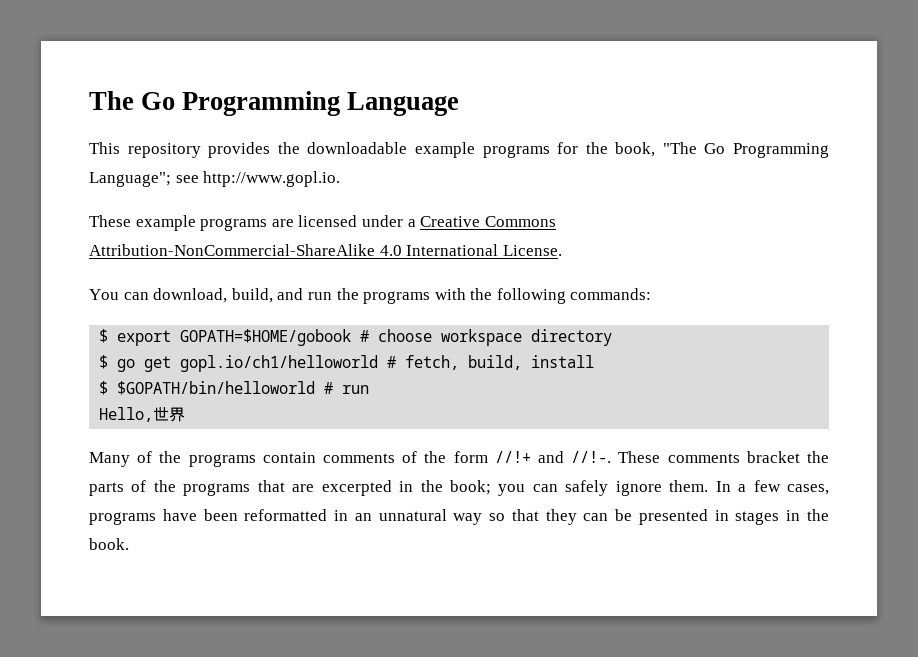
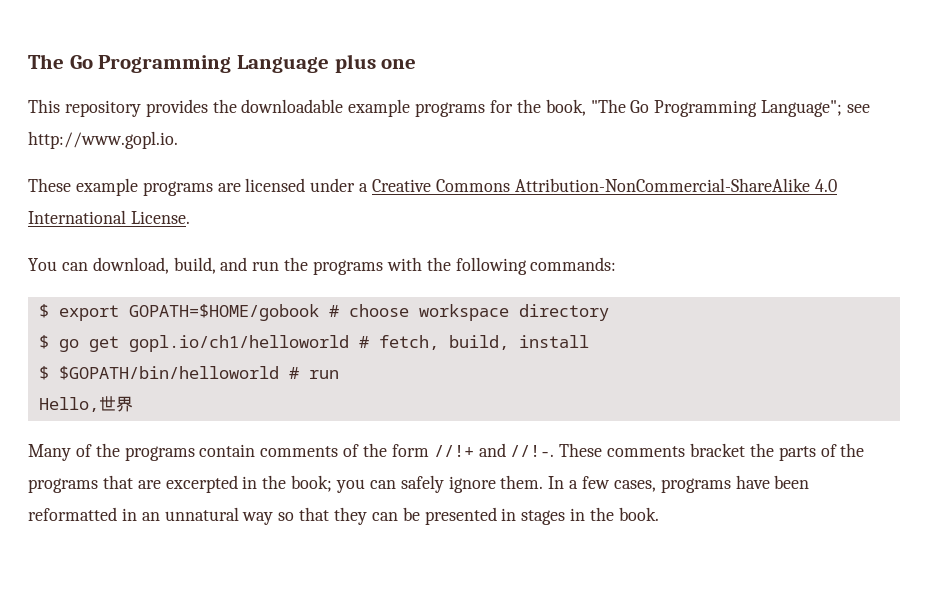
(460, 104) none -> [334,54,417,73] plus one

